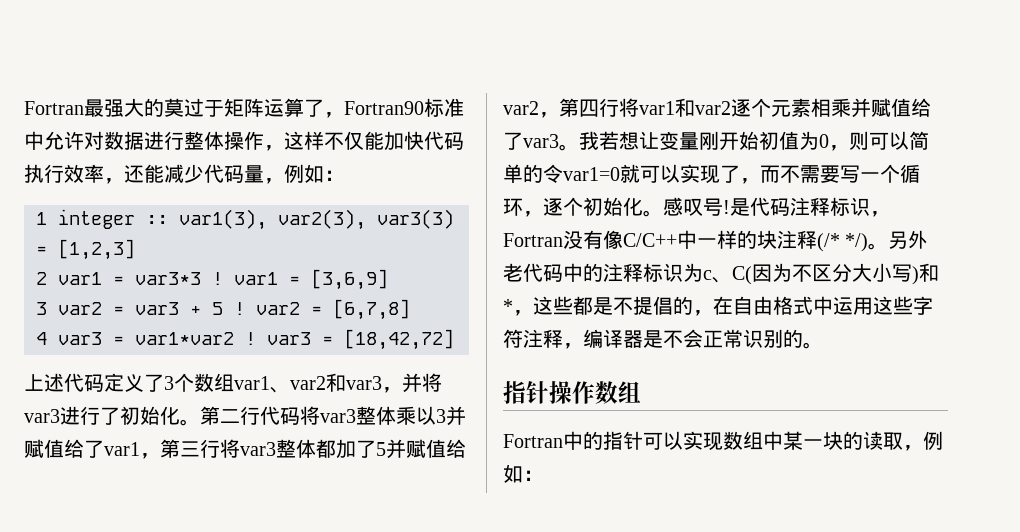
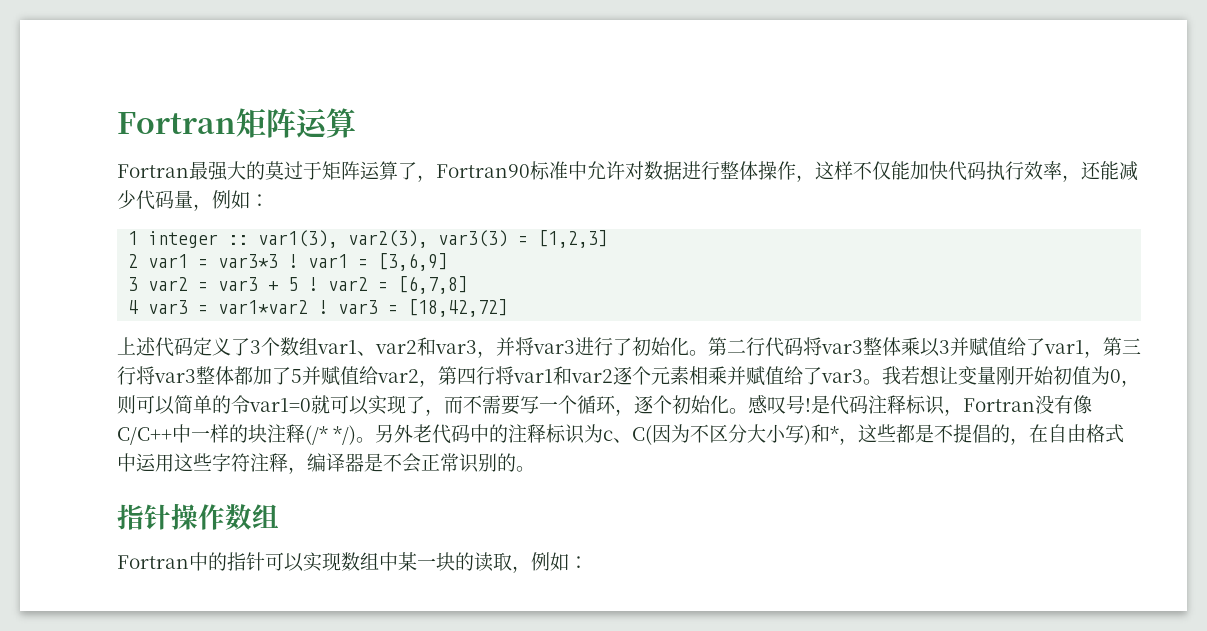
[24,101,84,115] Fortran -> [117,108,356,138] [117,164,189,178] Fortran矩阵运算 // Fortran

